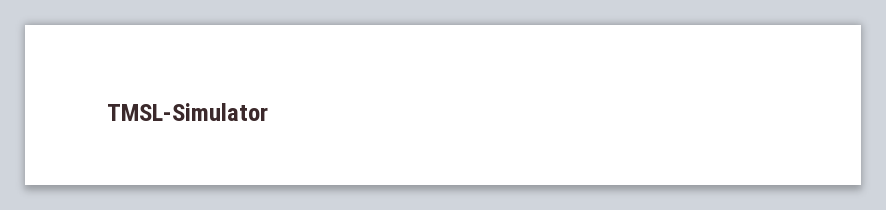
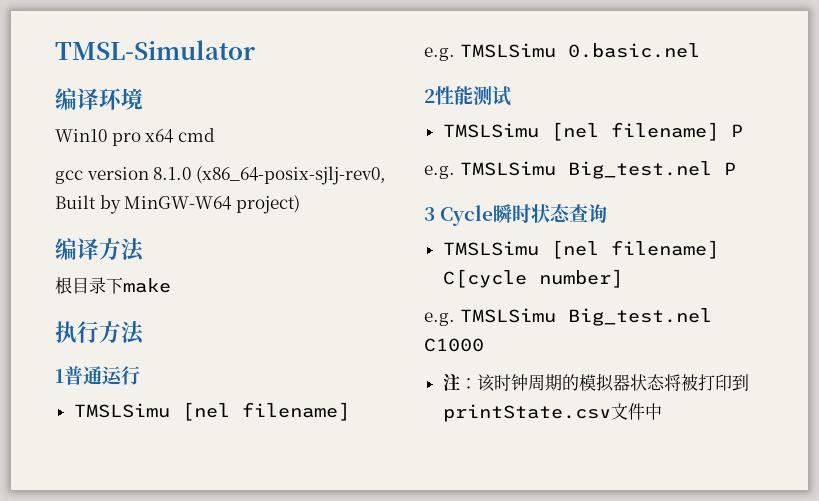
(268, 112) none -> [55,88,143,110] [55,128,215,146] [55,166,386,185] [55,195,300,214] [55,238,145,262] [55,277,171,294] [55,321,145,345] [55,366,140,385] [73,402,350,421] [424,43,700,61] [424,86,511,106] [442,122,743,141] [424,161,736,179] [424,204,608,226] [442,240,719,259] [442,269,623,288] [424,308,712,326] [424,338,484,352] [442,373,749,392] [442,403,662,422] // 编译环境 // Win10 pro x64 cmd // gcc version 8.1.0 (x86_64-posix-sjlj-rev0, Built by MinGW-W64 project) // 编译方法 // 根目录下make // 执行方法 // 1普通运行 // TMSLSimu [nel filename] // e.g. TMSLSimu 0.basic.nel // 2性能测试 // TMSLSimu [nel filename] P // e.g. TMSLSimu Big_test.nel P // 3 Cycle瞬时状态查询 // TMSLSimu [nel filename] C[cycle number] // e.g. TMSLSimu Big_test.nel C1000 // 注：该时钟周期的模拟器状态将被打印到printState.csv文件中

